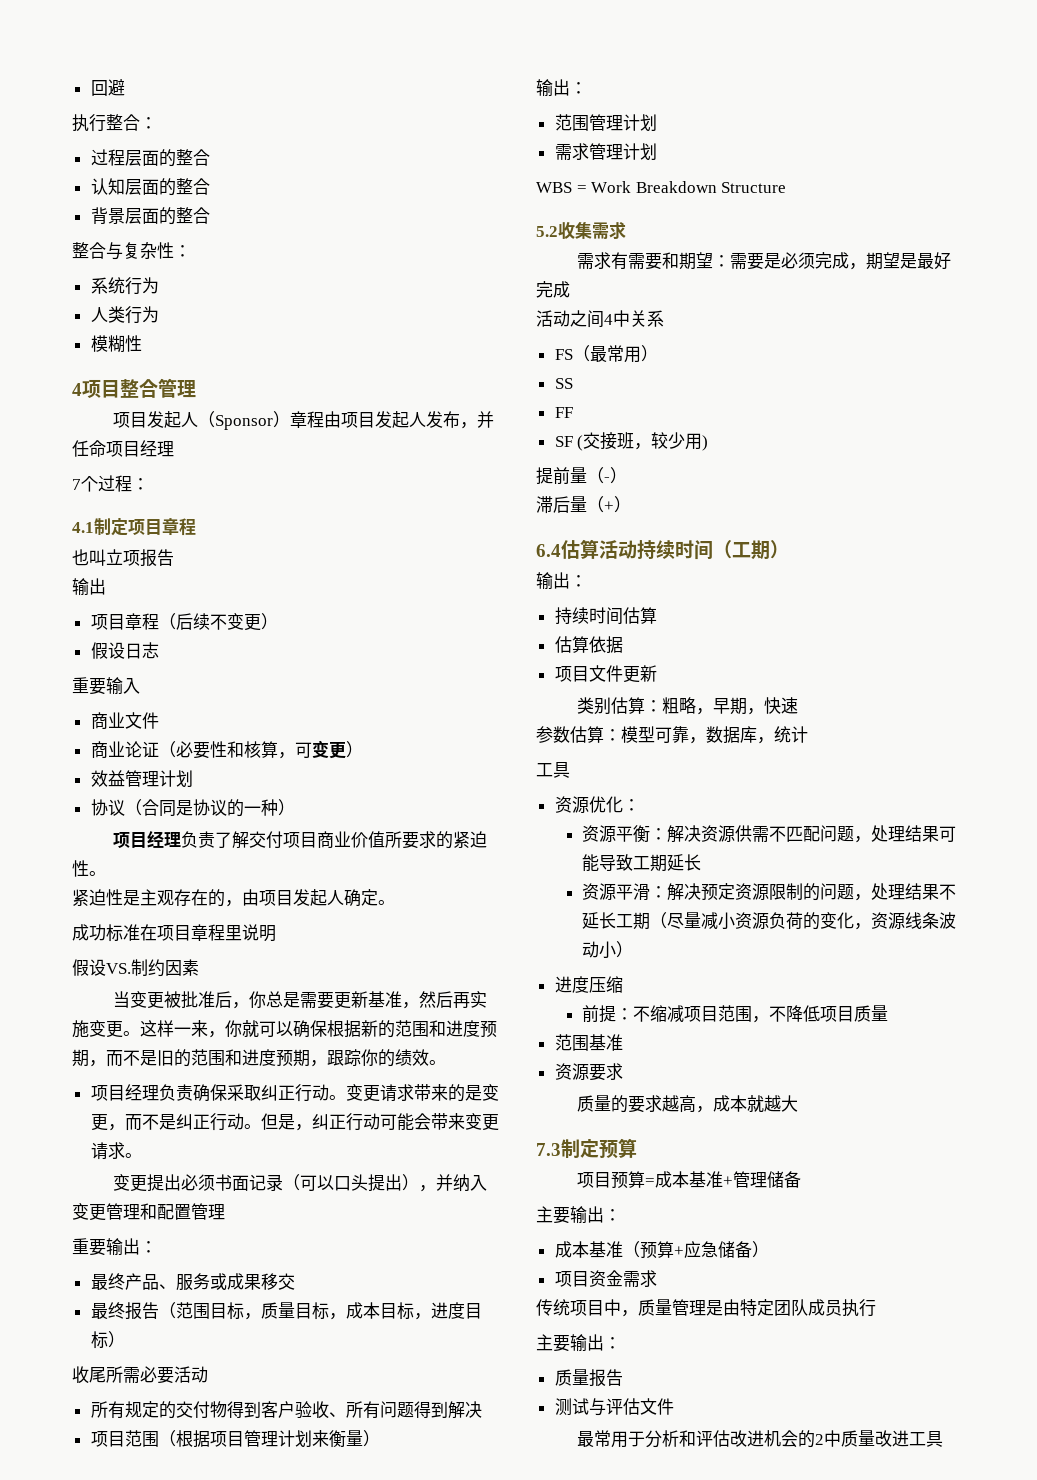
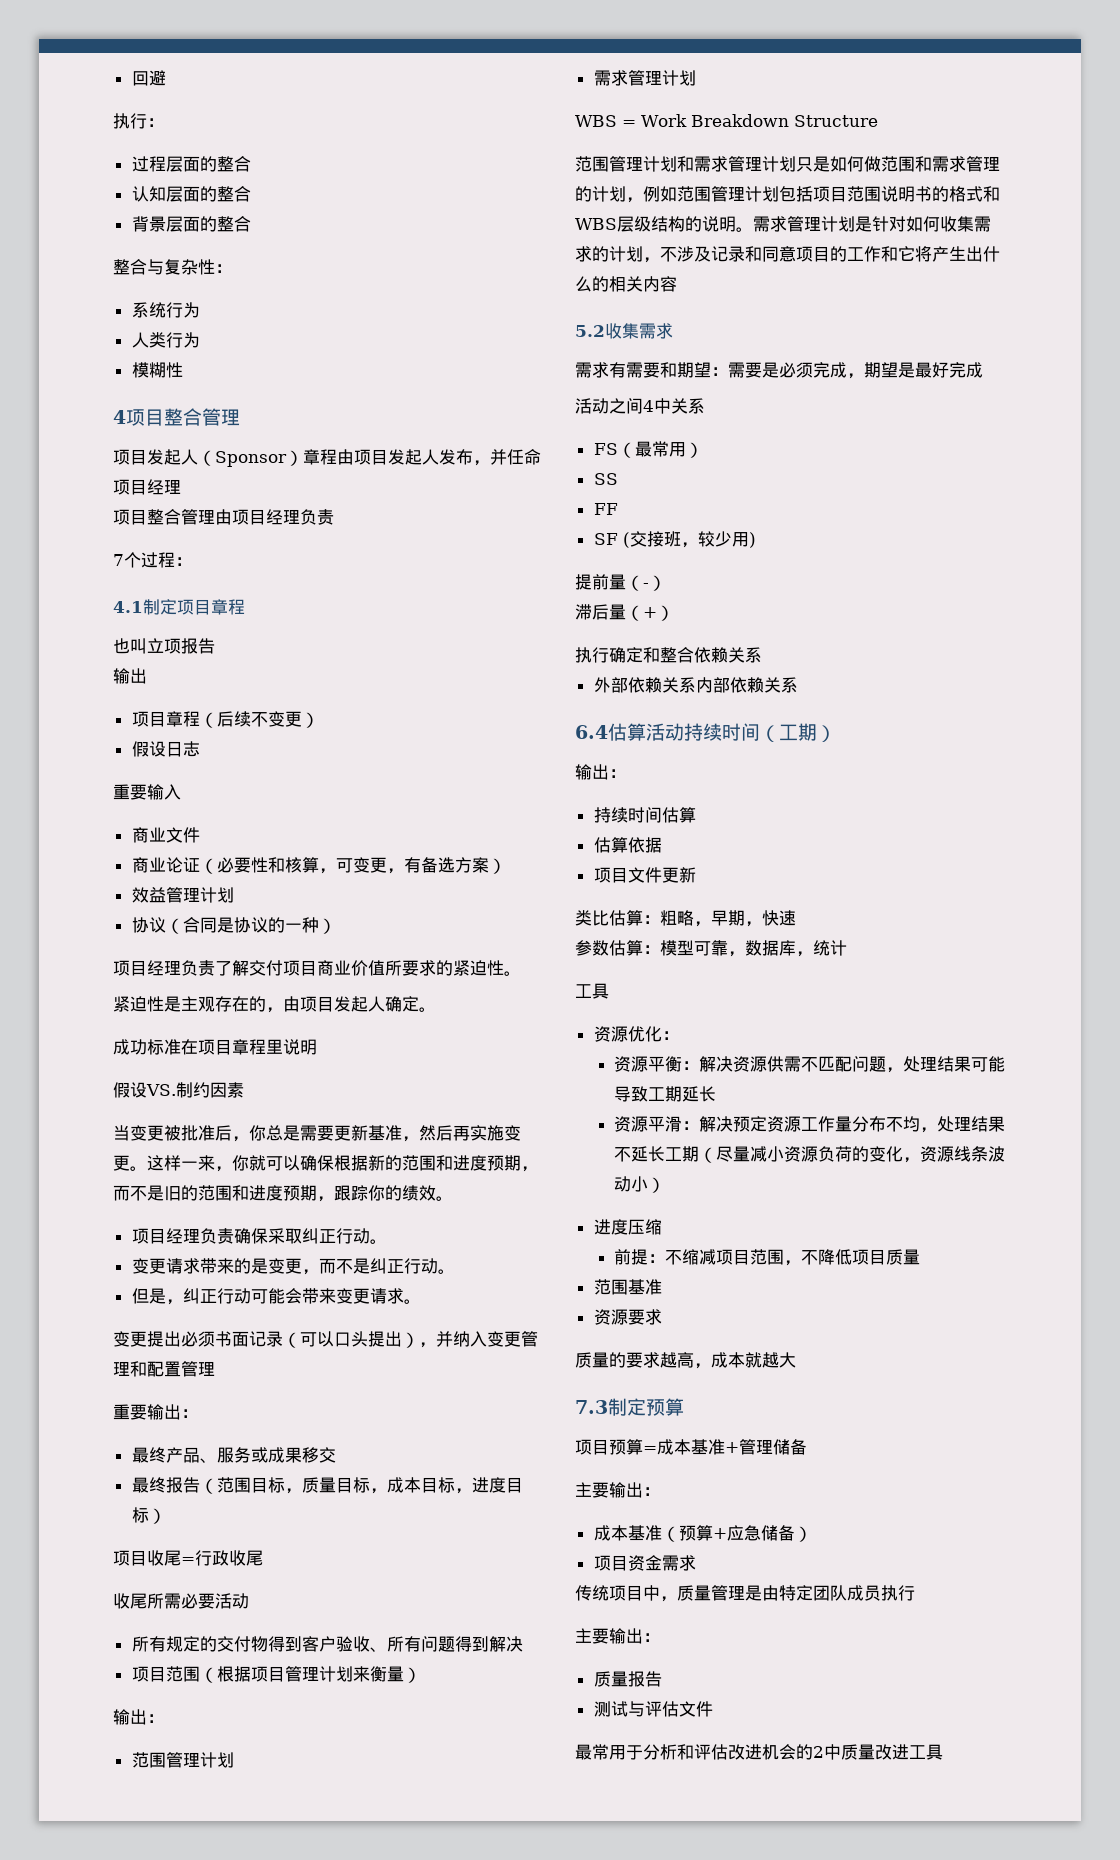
[106,114,140,131] 整合 -> (147, 121) none
(174, 449) none -> [113,509,334,525] // 项目整合管理由项目经理负责
(346, 750) none -> [386,857,489,874] ，有备选方案
(346, 1097) none -> (387, 1241) //
(261, 1126) none -> (455, 1271) //
(125, 1339) none -> [113,1550,263,1566] // 项目收尾=行政收尾
(787, 187) none -> [575,156,1000,172] [575,186,1000,203] [575,216,991,232] [575,246,1000,263] [575,276,677,292] // 范围管理计划和需求管理计划只是如何做范围和需求管理的计划，例如范围管理计划包括项目范围说明书的格式和WBS层级结构的说明。需求管理计划是针对如何收集需求的计划，不涉及记录和同意项目的工作和它将产生出什么的相关内容
(631, 504) none -> [575,647,762,663] [593,677,798,693] // 执行确定和整合依赖关系 // 外部依赖关系内部依赖关系
[594,697,612,715] 别 -> [592,910,609,926] 比
[769,883,855,901] 限制的问题 -> [800,1116,920,1132] 工作量分布不均

